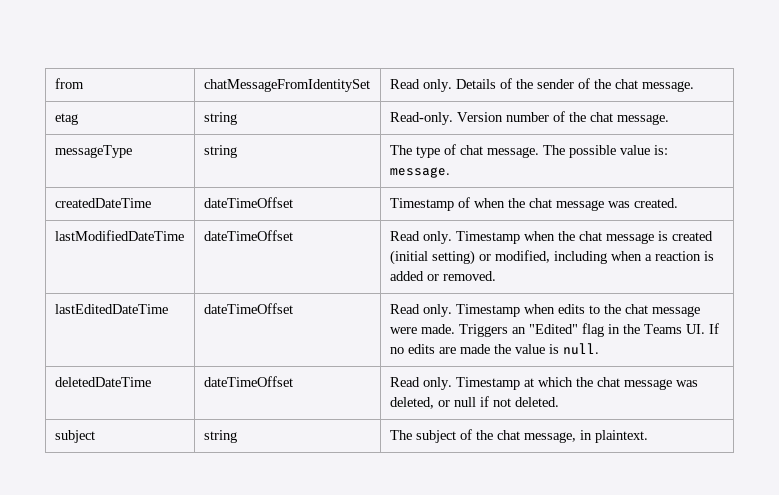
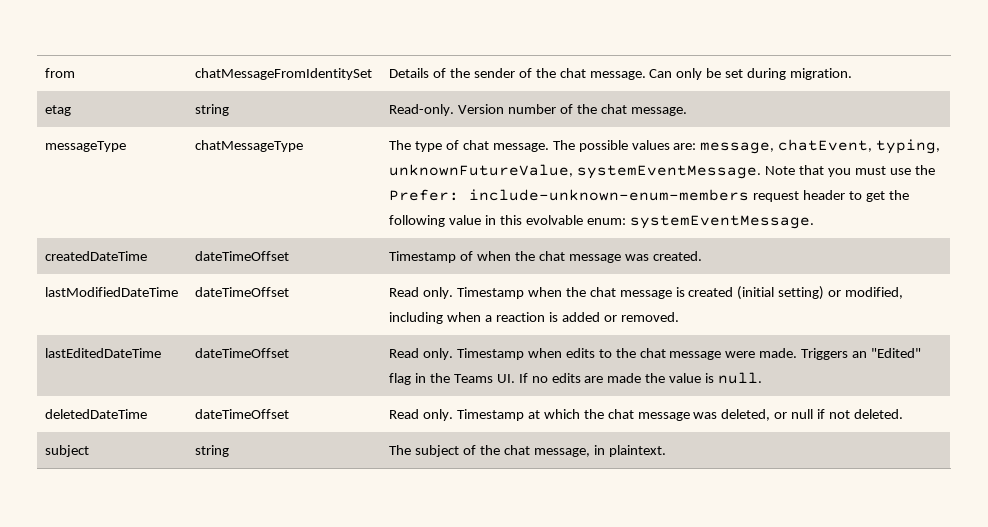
[389,79,452,92] Read only. -> (373, 74) none
(694, 86) none -> [649,68,853,80] Can only be set during migration.
[203,145,237,158] string -> [195,140,304,152] chatMessageType
[619,145,668,155] [389,167,450,178] value is: message. -> [631,139,941,154] [389,164,935,179] [389,189,909,202] [389,215,814,229] values are: message, chatEvent, typing, unknownFutureValue, systemEventMessage. Note that you must use the Prefer: include-unknown-enum-members request header to get the following value in this evolvable enum: systemEventMessage.

